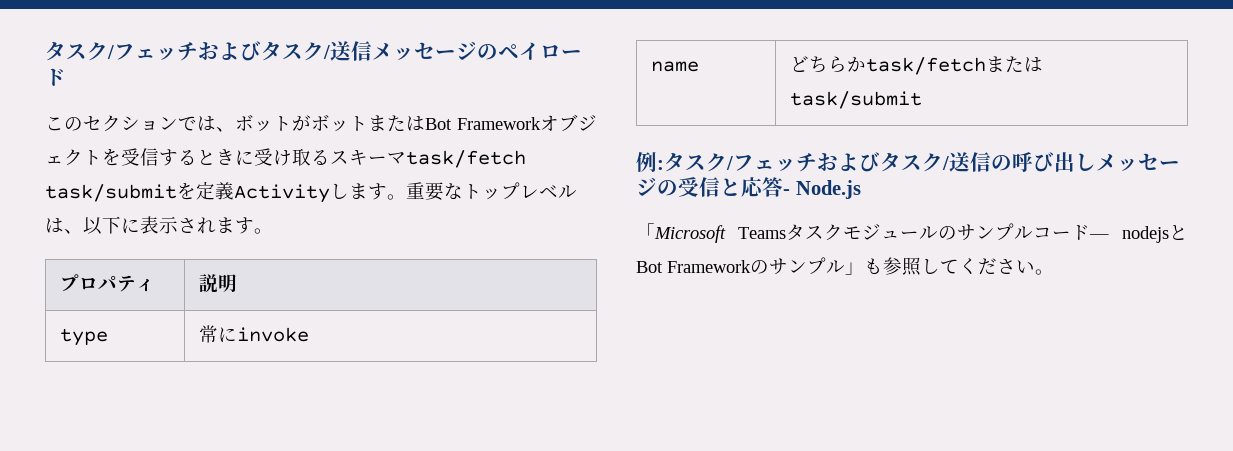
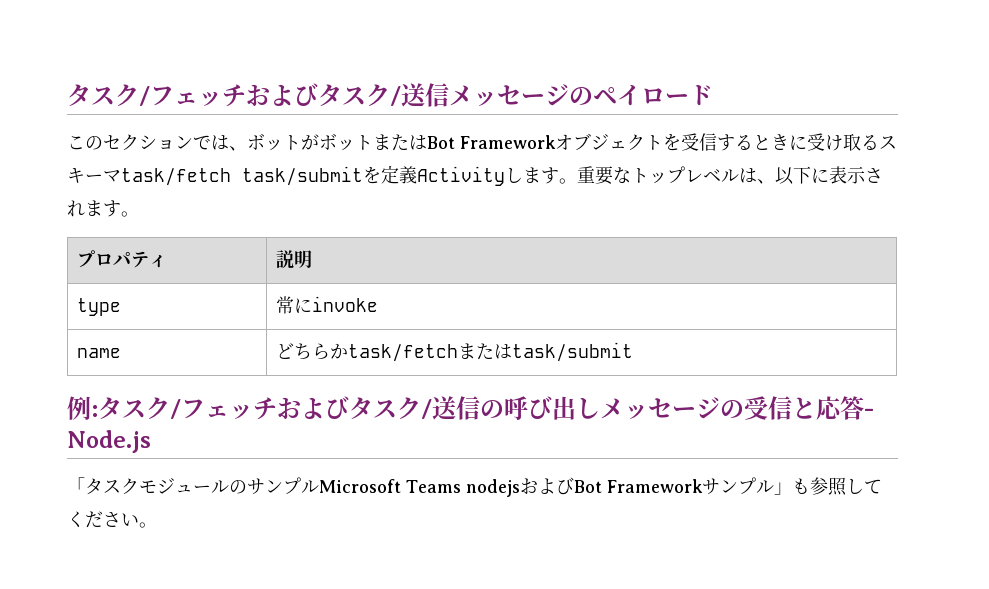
[654,225,786,243] Microsoft Teams -> (85, 485) none
[1033,225,1188,243] [636,260,769,274] コード— nodejsとBot Frameworkの -> [319,477,703,497] Microsoft Teams nodejsおよびBot Framework

